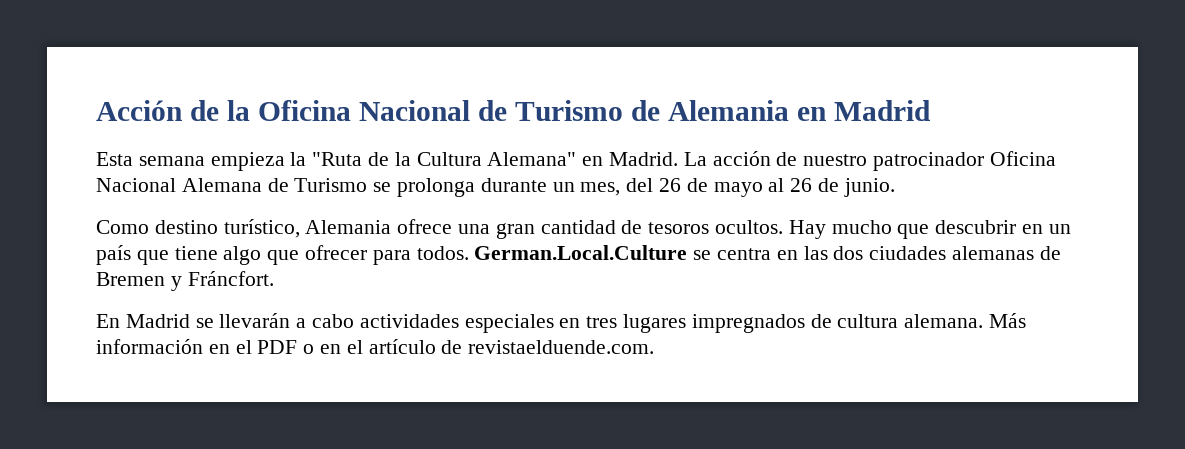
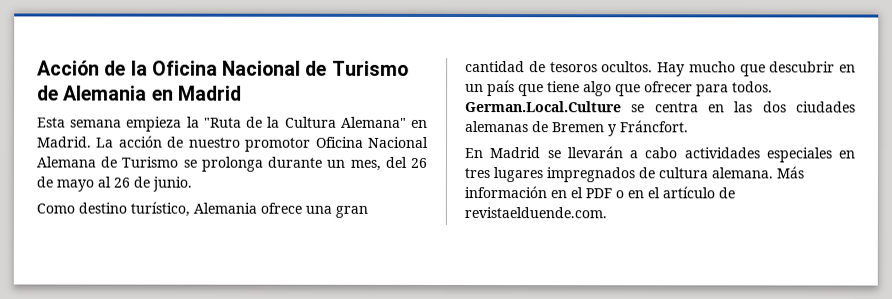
[873,152,985,171] patrocinador -> [244,137,312,152] promotor

